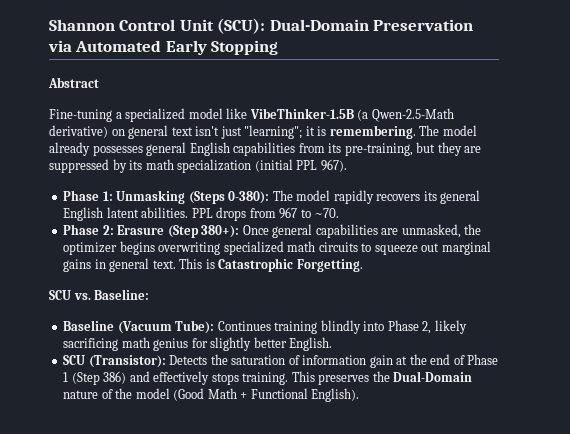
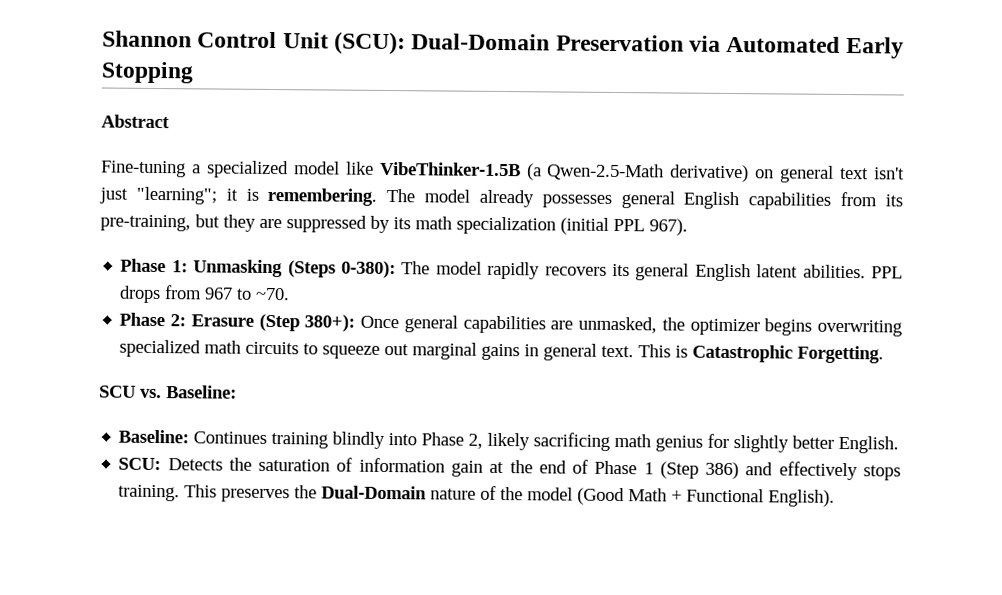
[63,320,215,334] Baseline (Vacuum Tube): -> [118,429,190,444] Baseline:
[63,355,166,368] SCU (Transistor): -> [118,457,162,471] SCU:

